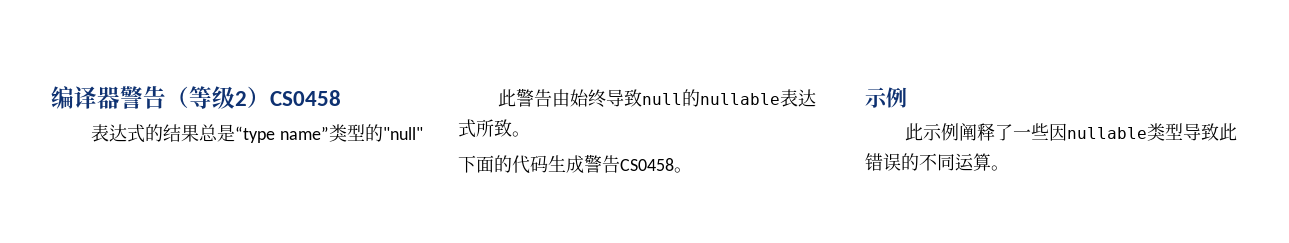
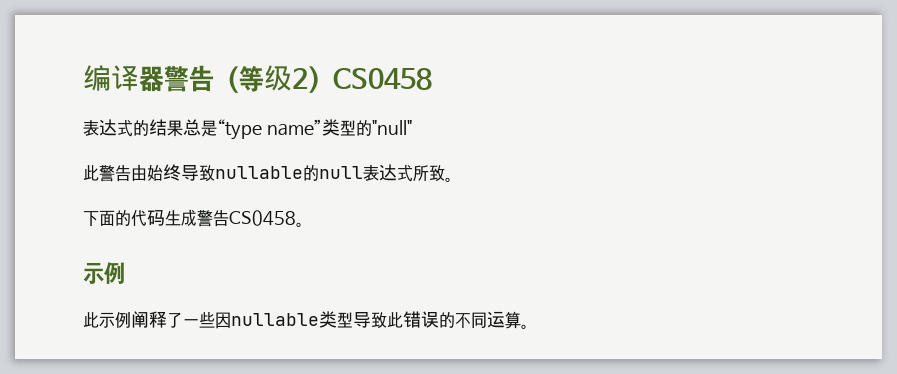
[642,89,781,107] null的nullable -> [215,164,363,181] nullable的null

